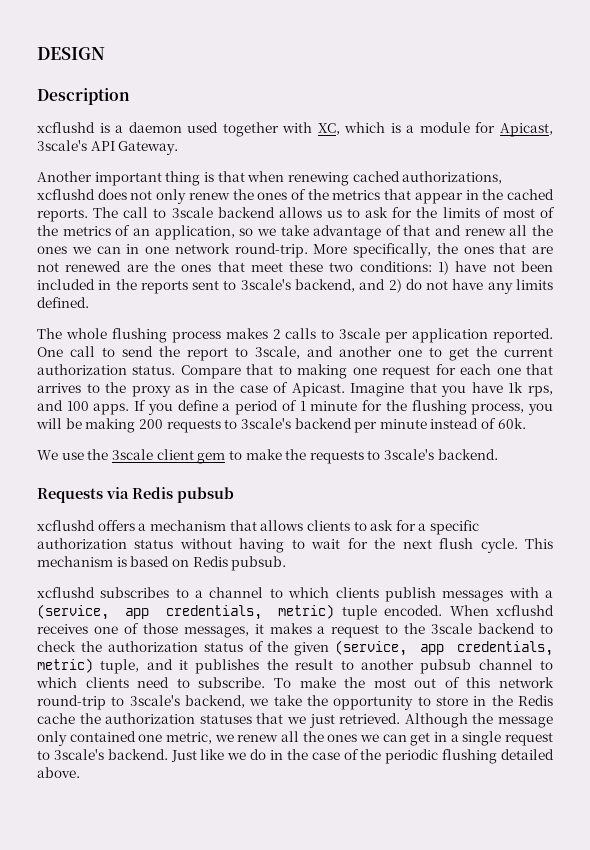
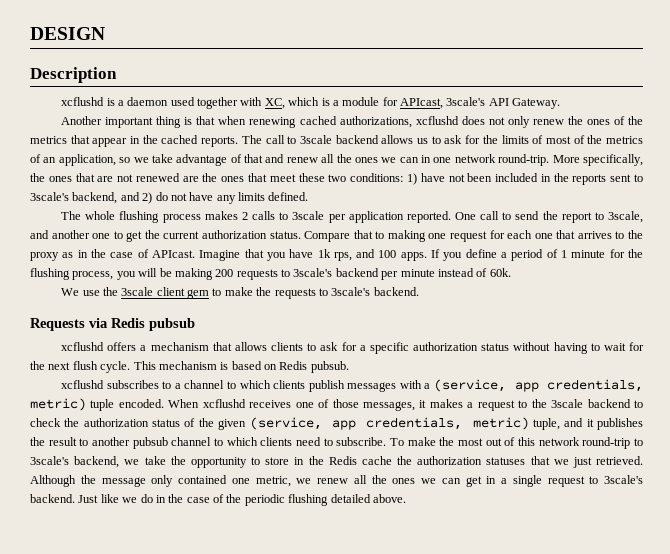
[500,123,554,137] Apicast, -> [400,98,444,109] APIcast,
[291,383,345,397] Apicast. -> [151,250,195,258] APIcast.

